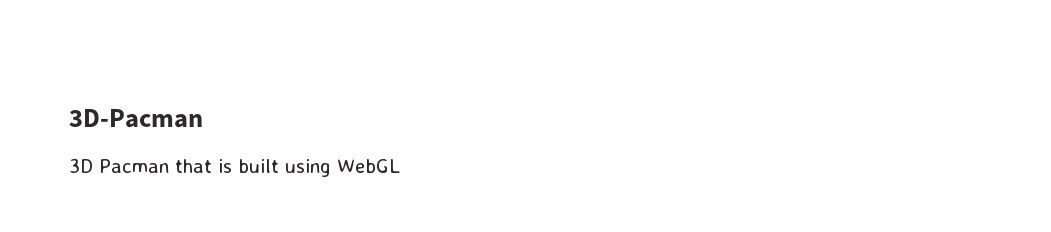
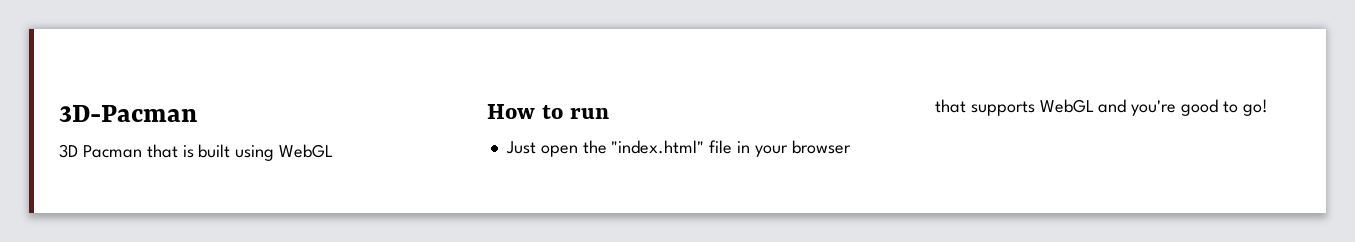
(400, 166) none -> [487,104,610,119] [505,140,851,157] [934,99,1268,116] // How to run // Just open the "index.html" file in your browser that supports WebGL and you're good to go!

